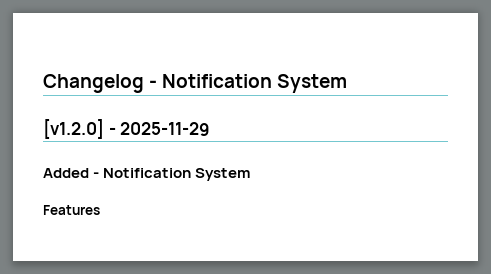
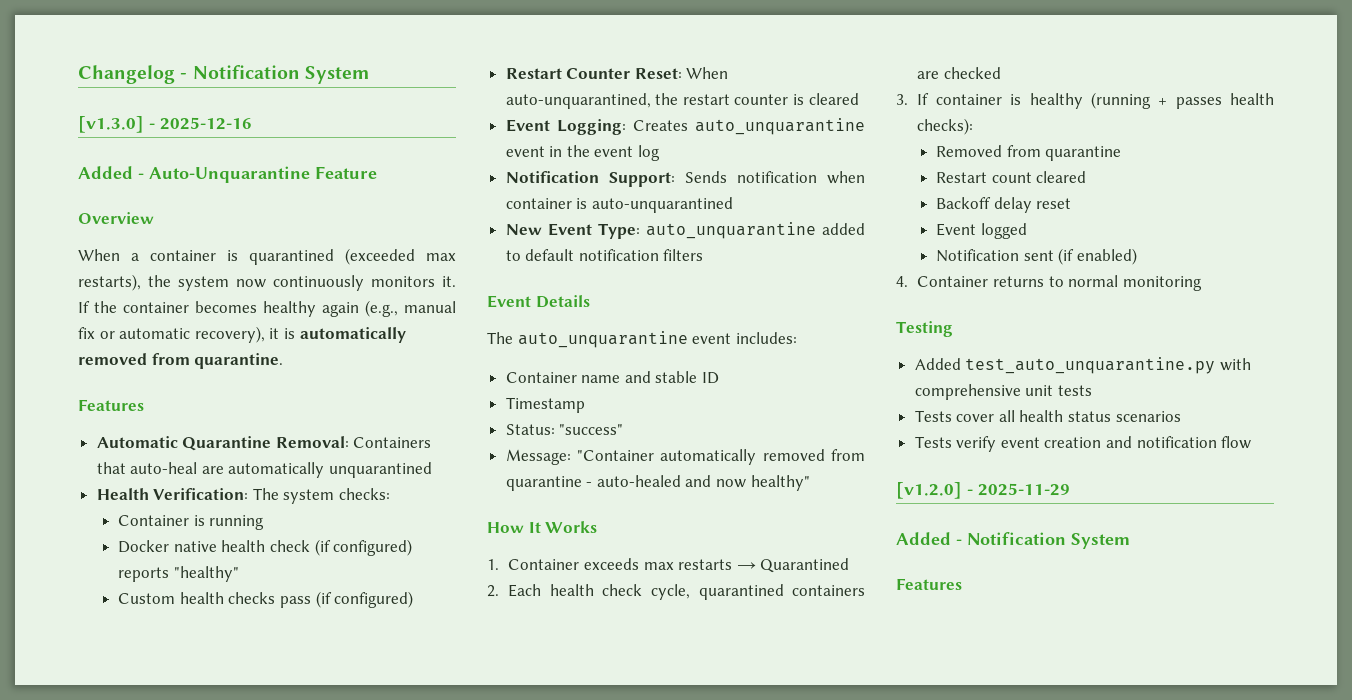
(348, 83) none -> [78,116,252,133] [78,166,377,183] [78,212,154,224] [78,248,456,265] [78,274,456,291] [78,300,456,317] [78,326,406,343] [78,353,284,369] [78,399,144,411] [96,436,432,451] [96,462,433,478] [96,488,391,504] [118,515,265,530] [118,539,413,556] [118,566,239,582] [118,591,414,608] [505,67,729,79] [505,93,859,109] [505,118,865,135] [505,145,661,161] [505,171,865,187] [505,197,733,213] [505,222,865,239] [505,249,704,261] [487,295,590,308] [487,331,797,348] [505,371,720,384] [505,397,585,413] [505,424,624,435] [505,449,865,465] [505,475,810,491] [487,521,598,533] [487,558,850,573] [487,584,865,600] [917,67,1002,79] [896,92,1274,109] [917,118,974,135] [936,145,1122,161] [936,171,1087,183] [936,197,1072,213] [936,223,1027,239] [936,248,1137,265] [896,275,1202,291] [896,321,953,337] [914,357,1251,374] [914,384,1092,400] [914,410,1181,422] [914,436,1252,452] // [v1.3.0] - 2025-12-16 // Added - Auto-Unquarantine Feature // Overview // When a container is quarantined (exceeded max restarts), the system now continuously monitors it. If the container becomes healthy again (e.g., manual fix or automatic recovery), it is automatically removed from quarantine. // Features // Automatic Quarantine Removal: Containers that auto-heal are automatically unquarantined // Health Verification: The system checks: // Container is running // Docker native health check (if configured) reports "healthy" // Custom health checks pass (if configured) // Restart Counter Reset: When auto-unquarantined, the restart counter is cleared // Event Logging: Creates auto_unquarantine event in the event log // Notification Support: Sends notification when container is auto-unquarantined // New Event Type: auto_unquarantine added to default notification filters // Event Details // The auto_unquarantine event includes: // Container name and stable ID // Timestamp // Status: "success" // Message: "Container automatically removed from quarantine - auto-healed and now healthy" // How It Works // 1. Container exceeds max restarts → Quarantined // 2. Each health check cycle, quarantined containers are checked // 3. If container is healthy (running + passes health checks): // Removed from quarantine // Restart count cleared // Backoff delay reset // Event logged // Notification sent (if enabled) // 4. Container returns to normal monitoring // Testing // Added test_auto_unquarantine.py with comprehensive unit tests // Tests cover all health status scenarios // Tests verify event creation and notification flow

